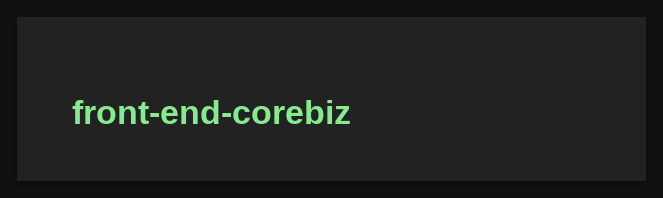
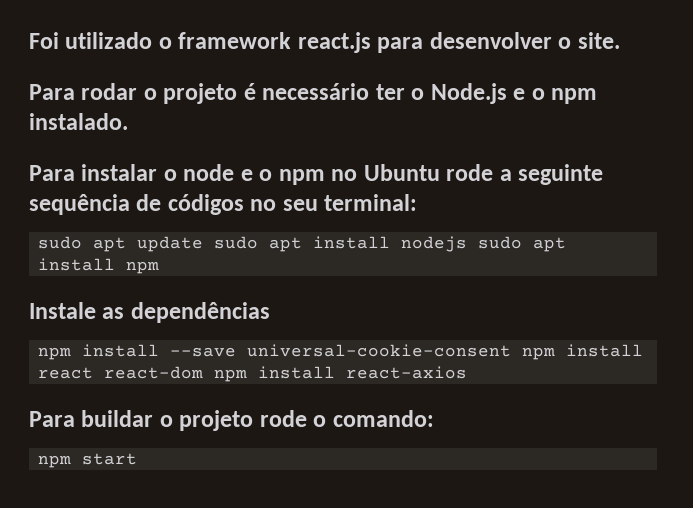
[72,100,351,124] front-end-corebiz -> [29,32,620,53] [29,83,598,104] [29,113,128,130] [29,164,604,185] [29,194,418,215] [38,236,567,252] [38,258,160,274] [29,302,270,323] [38,344,644,360] [38,366,468,382] [29,410,434,431] [38,453,138,468] Foi utilizado o framework react.js para desenvolver o site. // Para rodar o projeto é necessário ter o Node.js e o npm instalado. // Para instalar o node e o npm no Ubuntu rode a seguinte sequência de códigos no seu terminal: // sudo apt update sudo apt install nodejs sudo apt install npm // Instale as dependências // npm install --save universal-cookie-consent npm install react react-dom npm install react-axios // Para buildar o projeto rode o comando: // npm start

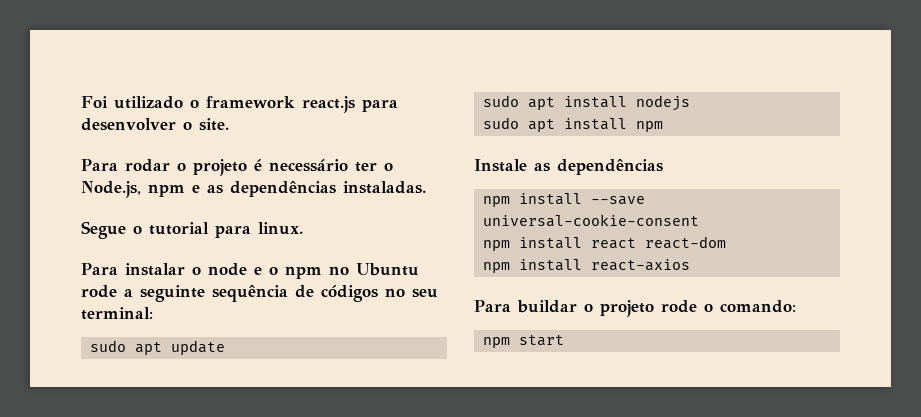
[430,83,598,104] [29,113,128,130] Node.js e o npm instalado. -> [81,181,426,198] [81,221,303,239] Node.js, npm e as dependências instaladas. // Segue o tutorial para linux.
(204, 244) none -> (225, 347) //
(468, 244) none -> (690, 103) //
(512, 350) none -> (699, 220) //
(204, 372) none -> (726, 242) //

